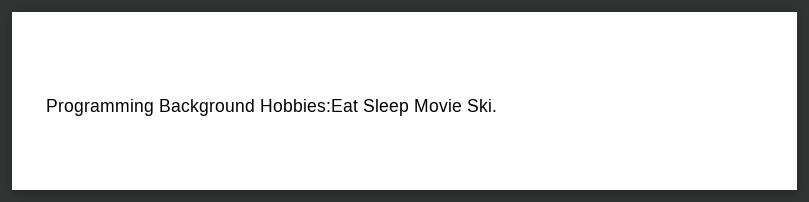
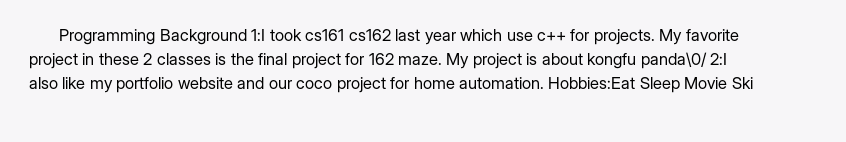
(255, 107) none -> [251,29,739,45] [29,52,728,69] [29,77,545,93] 1:I took cs161 cs162 last year which use c++ for projects. My favorite project in these 2 classes is the final project for 162 maze. My project is about kongfu panda\0/ 2:I also like my portfolio website and our coco project for home automation.
[467,99,497,112] Ski. -> [731,77,753,89] Ski

